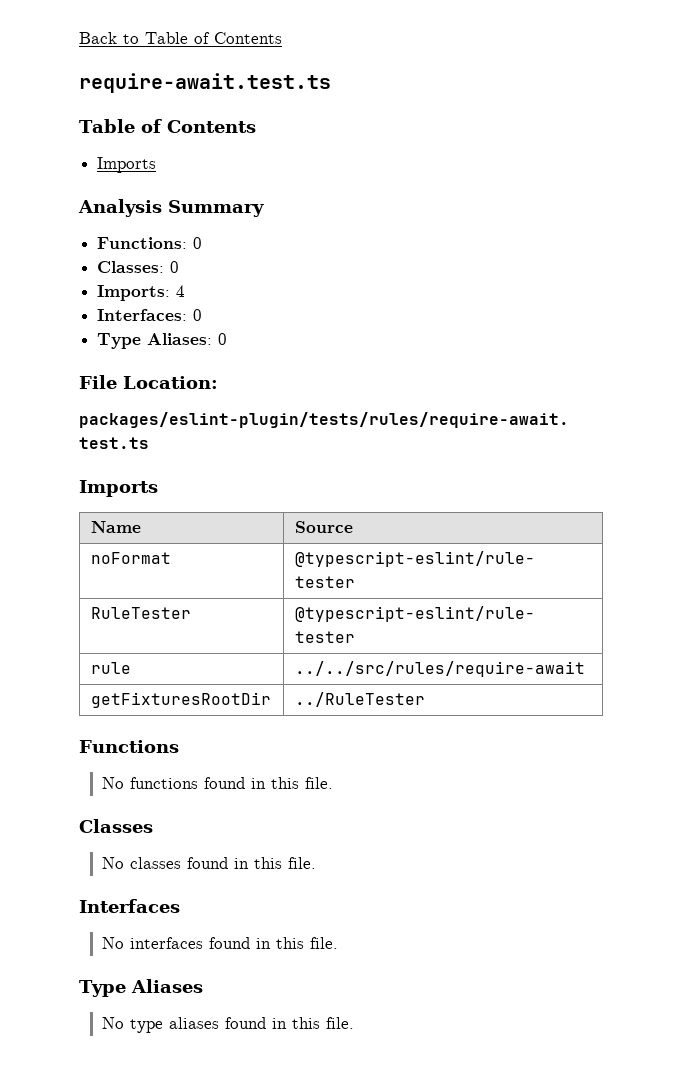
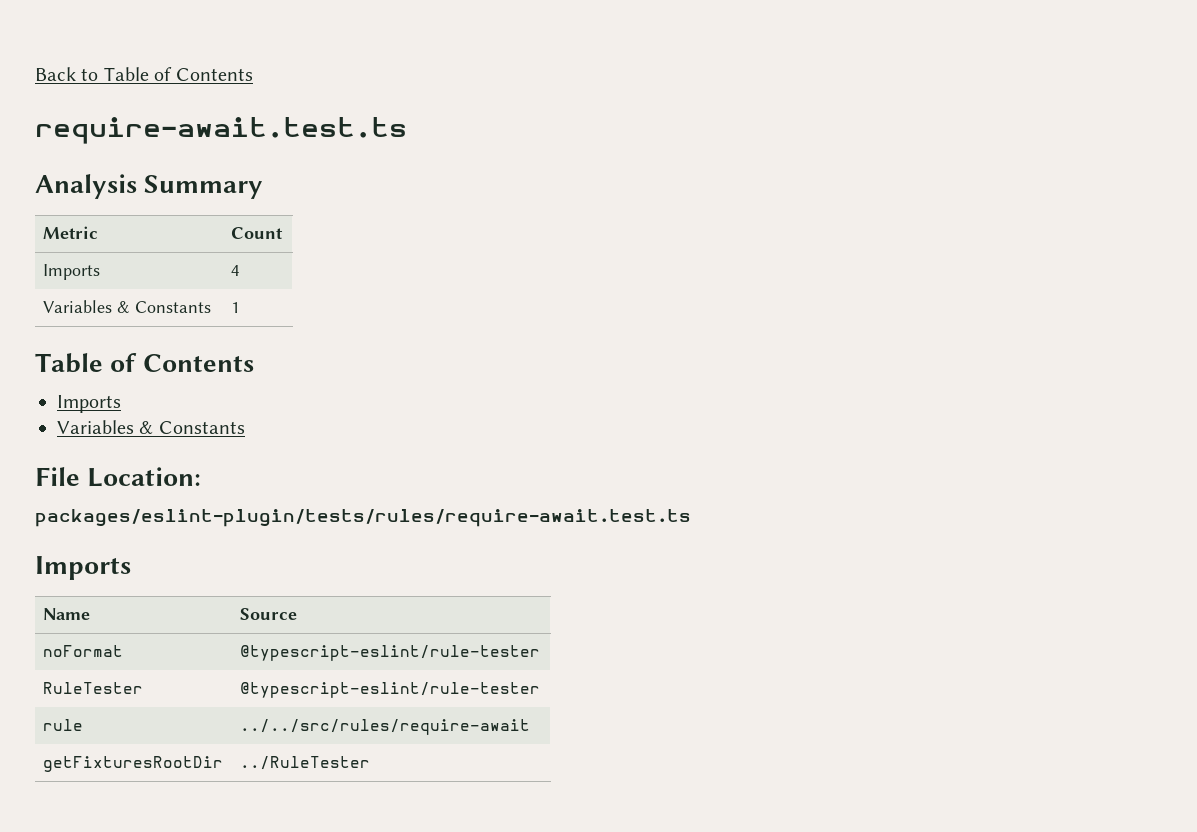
[79,119,256,133] [97,157,157,173] [78,199,264,217] [97,237,203,249] [97,261,180,273] [97,285,186,301] [97,309,203,321] [97,333,228,349] Table of Contents // Imports // Analysis Summary // Functions: 0 // Classes: 0 // Imports: 4 // Interfaces: 0 // Type Aliases: 0 -> [35,174,264,199] [43,226,99,239] [231,227,284,239] [43,264,101,280] [231,265,240,276] [43,300,212,313] [231,302,240,313] [35,353,254,373] [57,395,121,413] [57,420,245,434] Analysis Summary // Metric | Count // Imports | 4 // Variables & Constants | 1 // Table of Contents // Imports // Variables & Constants
[79,740,179,753] [101,777,333,789] [79,819,153,833] [101,857,316,869] [79,899,180,913] [101,937,338,949] [79,979,203,997] [101,1017,354,1033] // Functions // No functions found in this file. // Classes // No classes found in this file. // Interfaces // No interfaces found in this file. // Type Aliases // No type aliases found in this file. -> (371, 763) none

